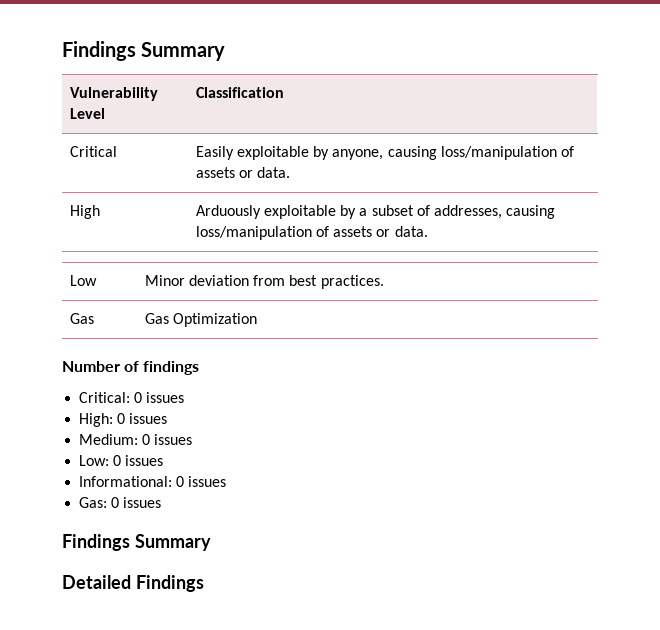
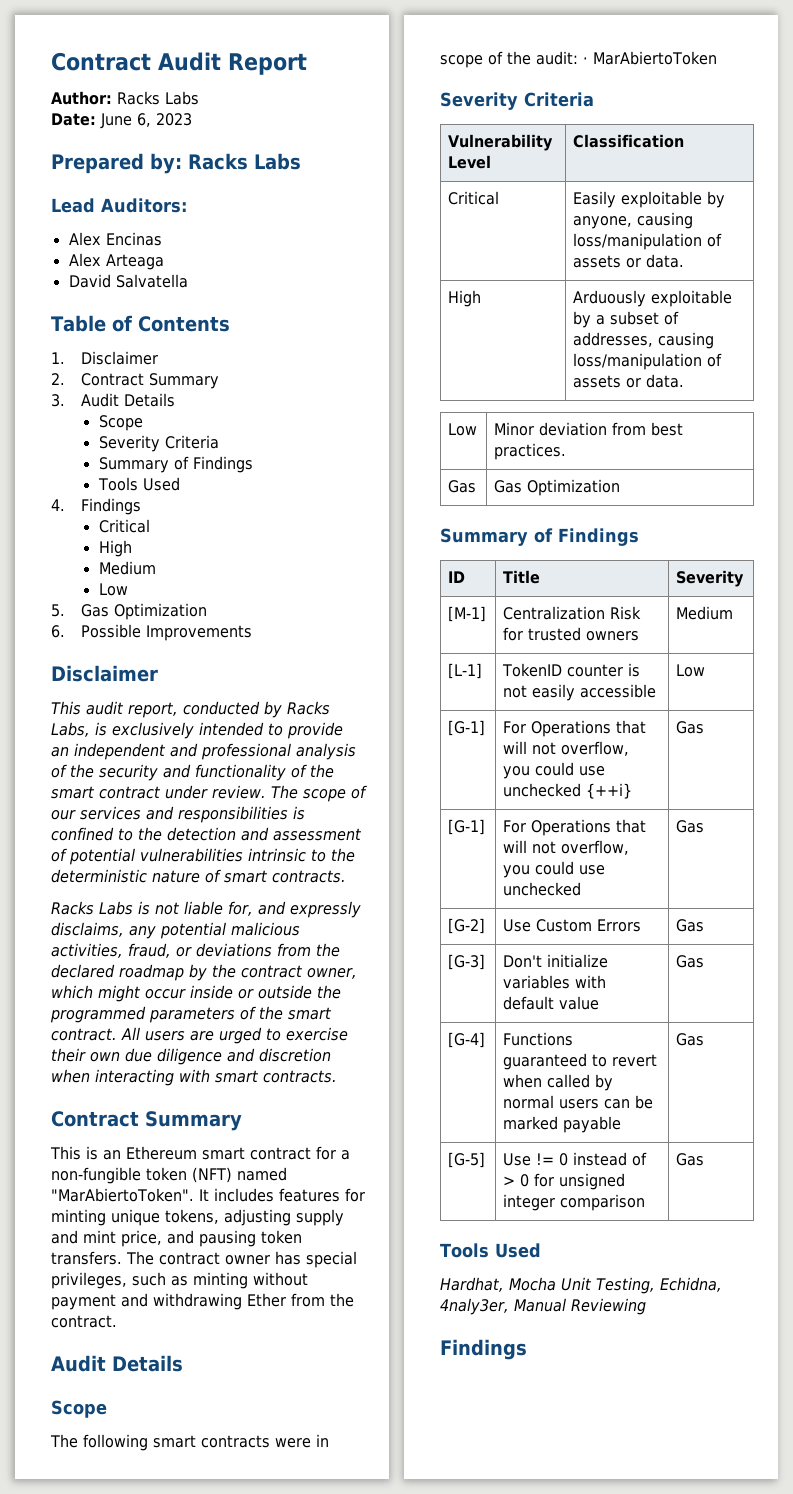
[62,41,226,61] Findings Summary -> [51,52,307,75] [51,91,199,105] [51,113,192,129] [51,153,301,174] [51,198,187,213] [68,232,162,246] [68,253,164,270] [68,274,188,288] [51,315,230,332] [51,351,159,365] [51,373,220,389] [51,393,176,407] [98,415,143,431] [98,435,219,452] [98,456,253,473] [97,477,180,491] [51,498,142,515] [98,519,150,533] [98,540,132,557] [98,561,156,575] [98,583,128,596] [51,603,208,620] [51,624,253,641] [51,665,158,682] [51,701,330,718] [51,722,343,739] [51,743,356,760] [51,764,334,781] [51,785,367,802] [51,806,305,823] [51,827,362,841] [51,848,355,865] [51,869,346,883] [51,901,361,918] [51,922,300,939] [51,943,340,958] [51,964,357,981] [51,985,341,1002] [50,1006,332,1023] [51,1027,348,1044] [51,1048,331,1065] [51,1069,337,1086] [51,1111,242,1131] [50,1146,350,1160] [51,1167,287,1184] [51,1188,365,1202] [51,1209,344,1226] [51,1230,302,1247] [51,1251,357,1268] [51,1272,308,1289] [51,1293,354,1310] [51,1315,117,1328] [51,1355,183,1372] [51,1400,107,1418] [50,1434,329,1451] [440,51,717,68] [440,92,594,110] Contract Audit Report // Author: Racks Labs // Date: June 6, 2023 // Prepared by: Racks Labs // Lead Auditors: // Alex Encinas // Alex Arteaga // David Salvatella // Table of Contents // 1. Disclaimer // 2. Contract Summary // 3. Audit Details // Scope // Severity Criteria // Summary of Findings // Tools Used // 4. Findings // Critical // High // Medium // Low // 5. Gas Optimization // 6. Possible Improvements // Disclaimer // This audit report, conducted by Racks Labs, is exclusively intended to provide an independent and professional analysis of the security and functionality of the smart contract under review. The scope of our services and responsibilities is confined to the detection and assessment of potential vulnerabilities intrinsic to the deterministic nature of smart contracts. // Racks Labs is not liable for, and expressly disclaims, any potential malicious activities, fraud, or deviations from the declared roadmap by the contract owner, which might occur inside or outside the programmed parameters of the smart contract. All users are urged to exercise their own due diligence and discretion when interacting with smart contracts. // Contract Summary // This is an Ethereum smart contract for a non-fungible token (NFT) named "MarAbiertoToken". It includes features for minting unique tokens, adjusting supply and mint price, and pausing token transfers. The contract owner has special privileges, such as minting without payment and withdrawing Ether from the contract. // Audit Details // Scope // The following smart contracts were in scope of the audit: · MarAbiertoToken // Severity Criteria
[62,361,200,375] [79,392,185,403] [79,413,168,427] [79,434,193,445] [79,455,164,466] [79,476,227,487] [79,497,162,508] [62,534,211,551] [62,575,131,589] Number of findings // Critical: 0 issues // High: 0 issues // Medium: 0 issues // Low: 0 issues // Informational: 0 issues // Gas: 0 issues // Findings Summary // Detailed -> [440,528,639,546] [448,571,466,583] [503,570,541,584] [676,570,745,587] [448,606,487,622] [503,606,642,620] [503,627,640,641] [676,606,734,620] [448,663,483,679] [502,663,641,677] [503,684,657,701] [676,664,706,677] [448,720,486,736] [503,720,647,737] [503,741,630,756] [503,762,606,779] [503,783,633,799] [676,721,705,734] [448,819,486,835] [503,819,647,836] [503,840,630,855] [503,861,606,878] [503,882,582,896] [676,820,705,833] [448,918,486,934] [503,919,642,932] [676,919,705,932] [448,954,486,970] [503,954,609,968] [503,975,607,989] [503,996,600,1010] [676,955,705,968] [448,1032,486,1048] [503,1032,574,1046] [503,1053,658,1070] [503,1074,614,1091] [503,1095,654,1109] [503,1116,622,1133] [676,1033,705,1046] [448,1152,486,1168] [503,1152,648,1166] [503,1173,626,1190] [503,1194,646,1211] [676,1153,705,1166] [440,1243,541,1258] [440,1277,722,1294] [440,1298,646,1315] Summary of Findings // ID | Title | Severity // [M-1] | Centralization Risk for trusted owners | Medium // [L-1] | TokenID counter is not easily accessible | Low // [G-1] | For Operations that will not overflow, you could use unchecked {++i} | Gas // [G-1] | For Operations that will not overflow, you could use unchecked | Gas // [G-2] | Use Custom Errors | Gas // [G-3] | Don't initialize variables with default value | Gas // [G-4] | Functions guaranteed to revert when called by normal users can be marked payable | Gas // [G-5] | Use != 0 instead of > 0 for unsigned integer comparison | Gas // Tools Used // Hardhat, Mocha Unit Testing, Echidna, 4naly3er, Manual Reviewing //

